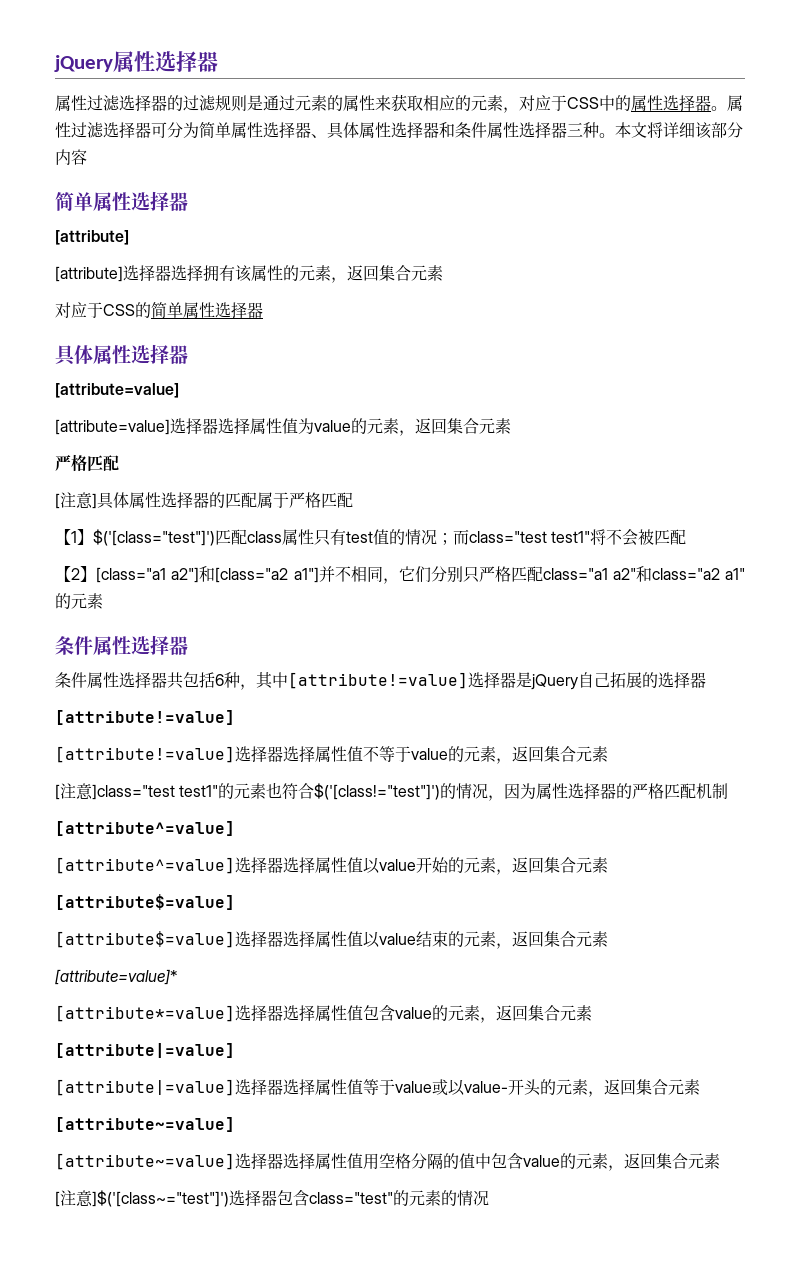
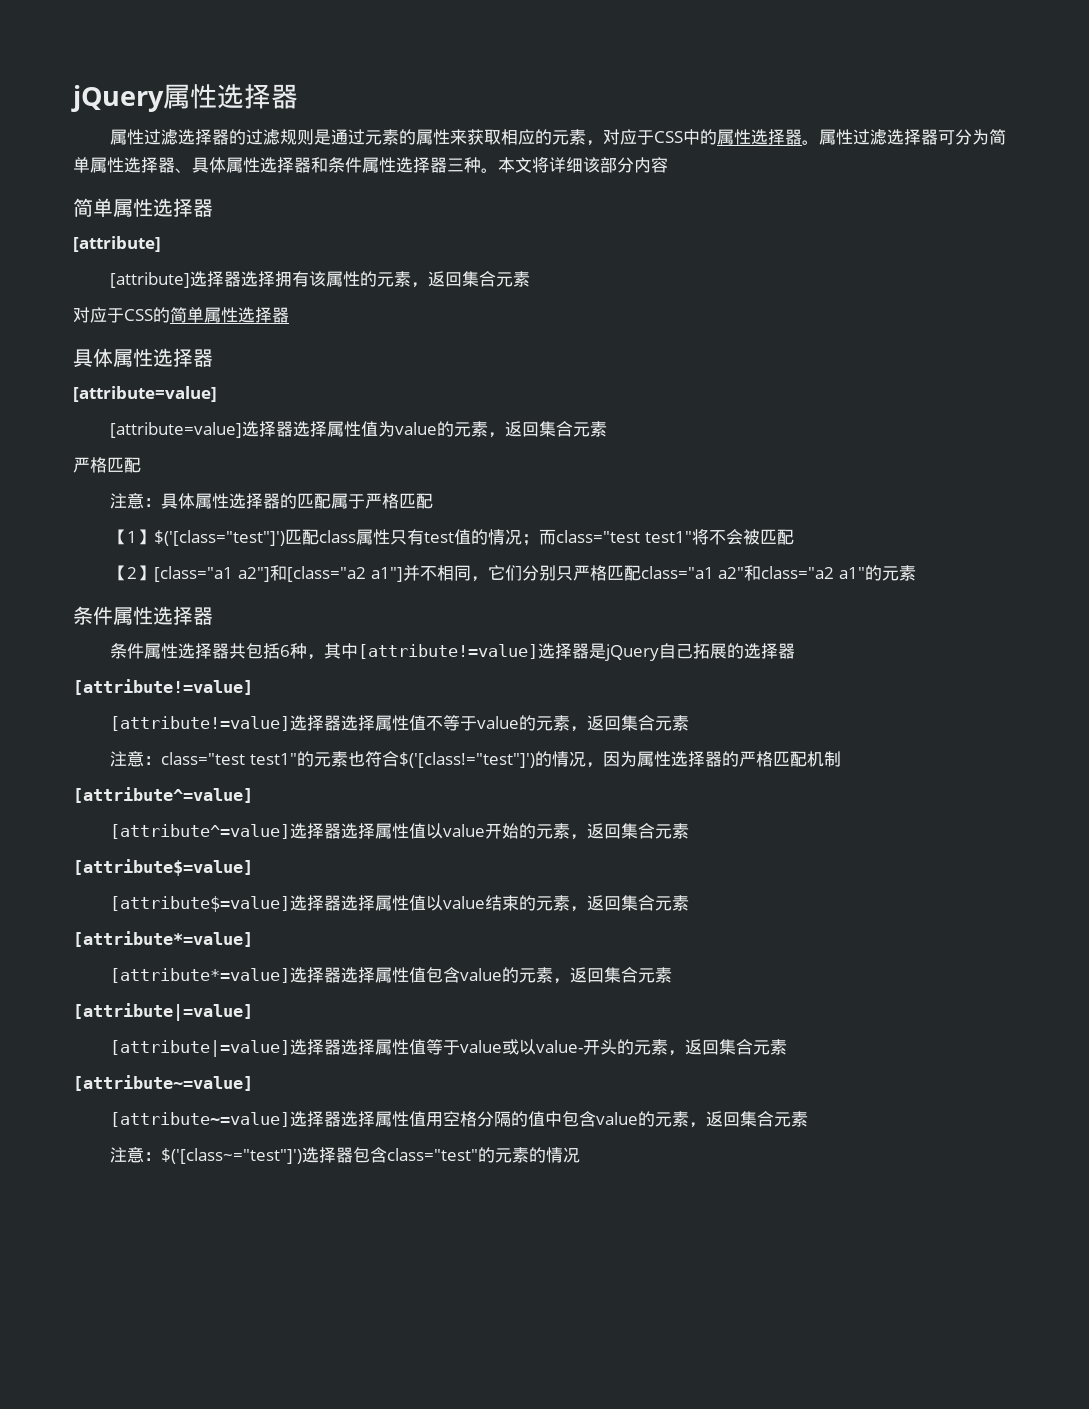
[55,492,97,509] [注意] -> [110,493,162,509] 注意：
[55,783,175,800] [注意]class="test -> [110,751,246,767] 注意：class="test
[55,969,178,985] [attribute=value]* -> [73,931,253,947] [attribute*=value]
[55,1190,229,1207] [注意]$('[class~="test"]') -> [110,1147,303,1164] 注意：$('[class~="test"]')

